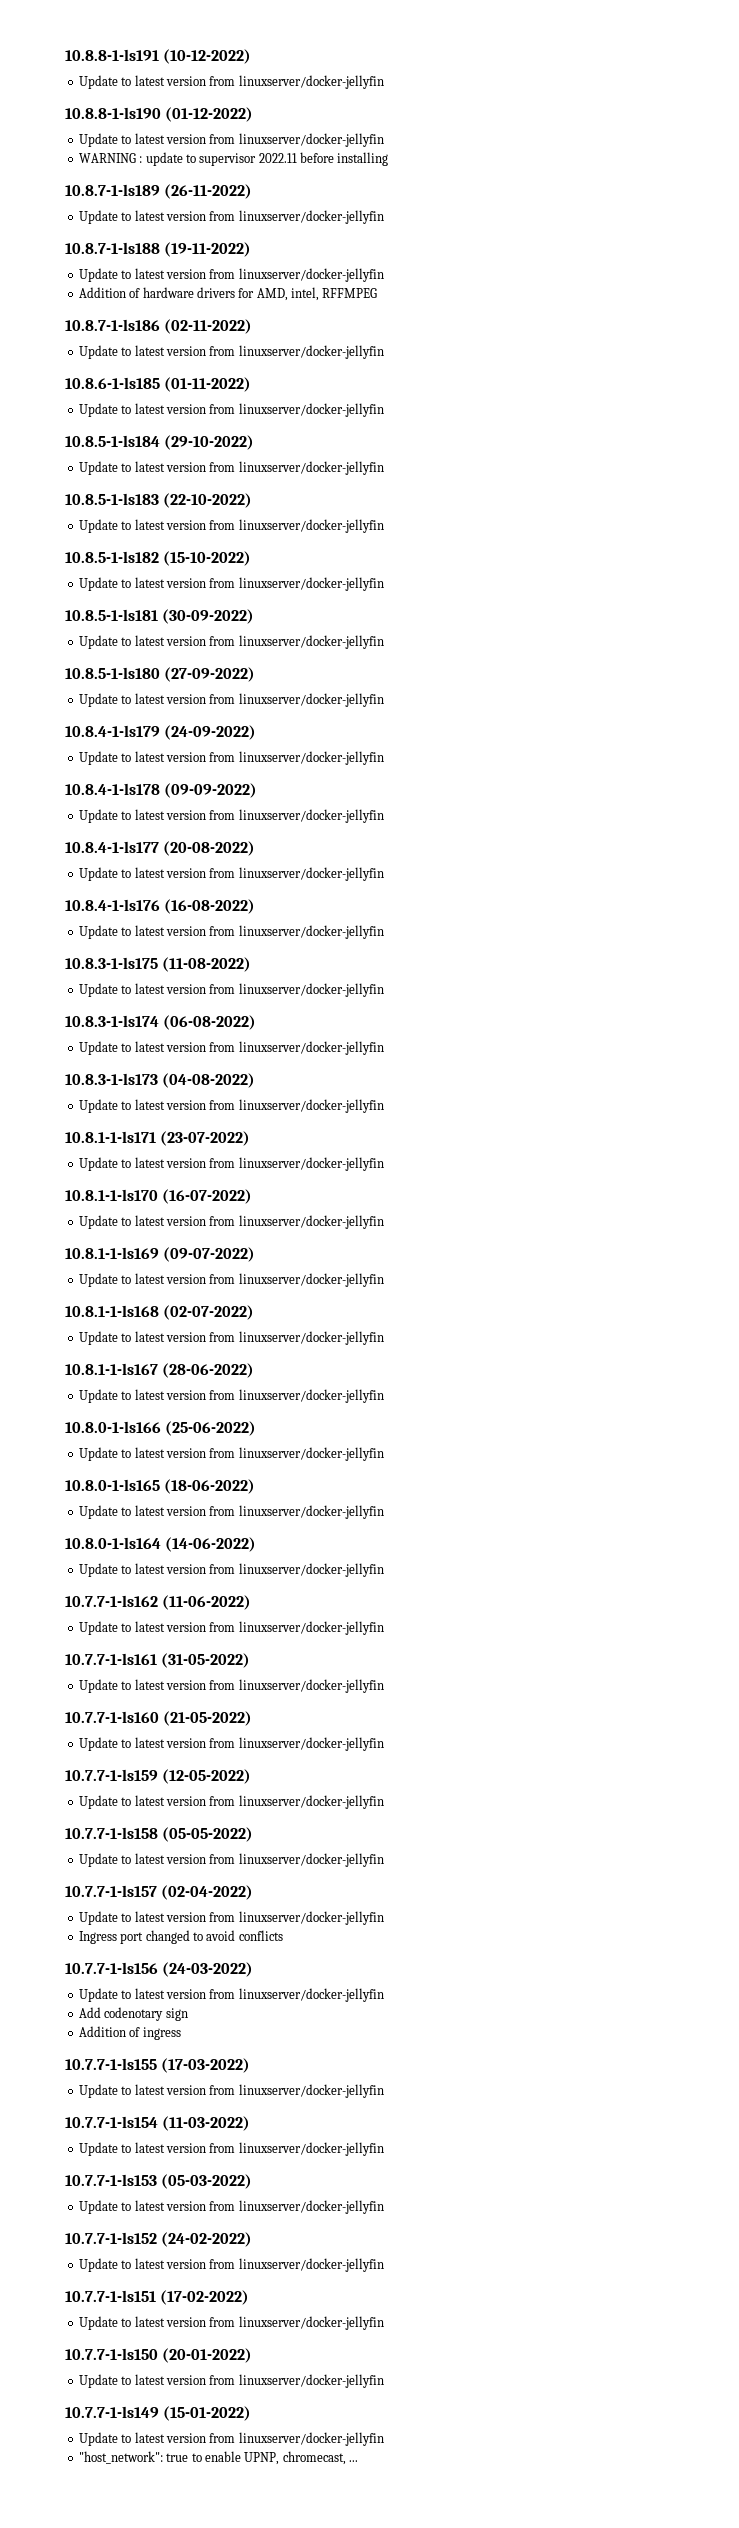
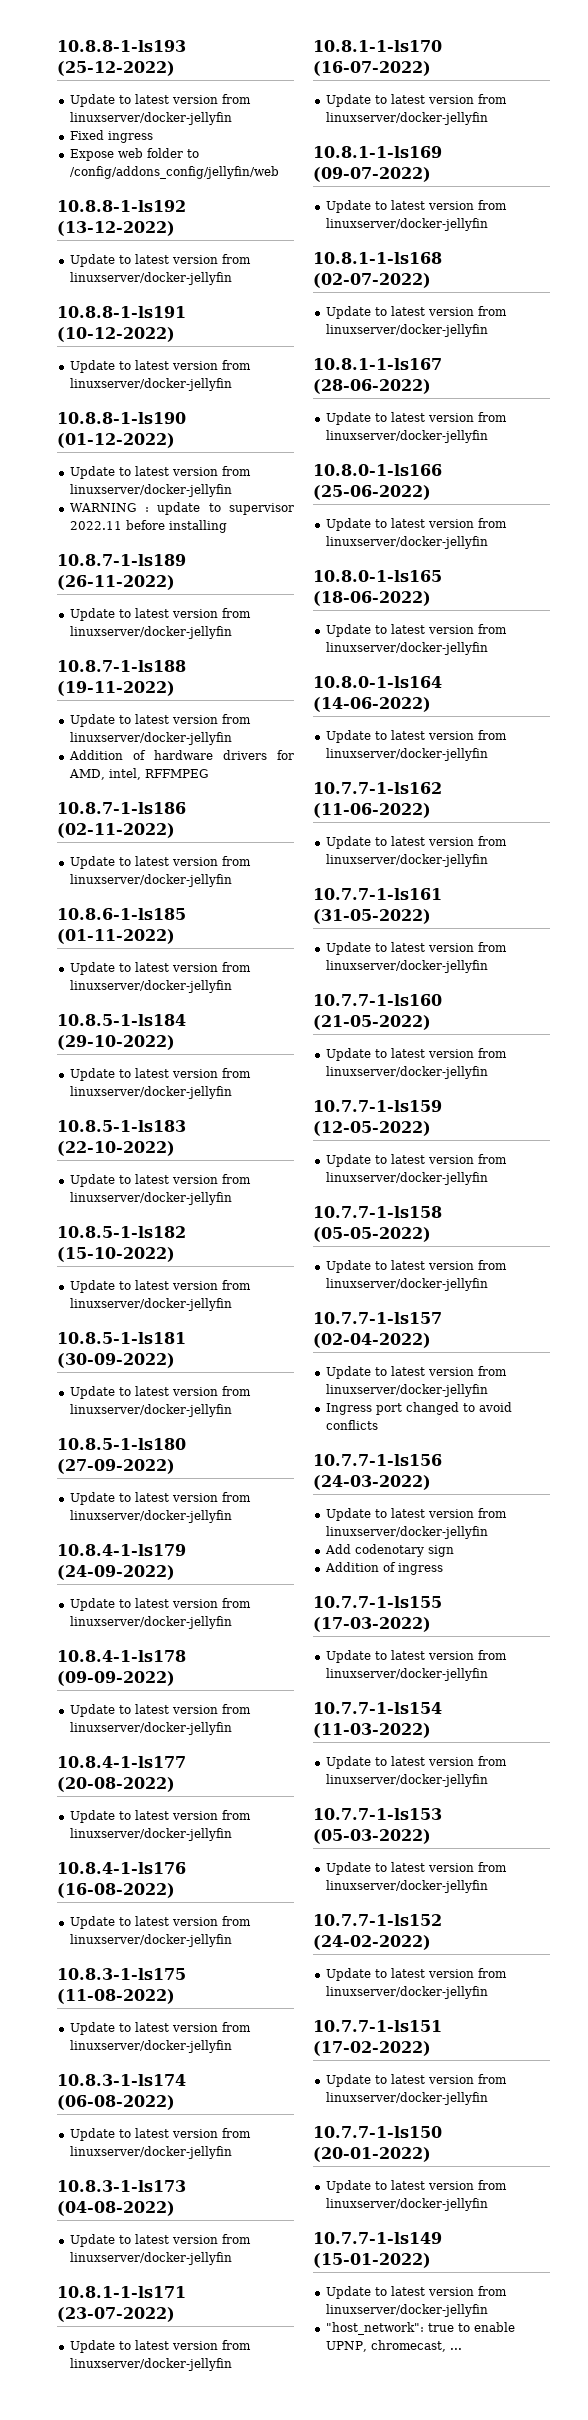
(65, 55) none -> [57,40,186,52] [57,61,175,76] [69,94,251,107] [69,112,232,125] [69,130,153,143] [69,148,199,161] [69,166,279,179] [57,200,186,212] [57,221,175,236] [69,254,251,267] [69,272,232,285] 10.8.8-1-ls193 (25-12-2022) // Update to latest version from linuxserver/docker-jellyfin // Fixed ingress // Expose web folder to /config/addons_config/jellyfin/web // 10.8.8-1-ls192 (13-12-2022) // Update to latest version from linuxserver/docker-jellyfin //

